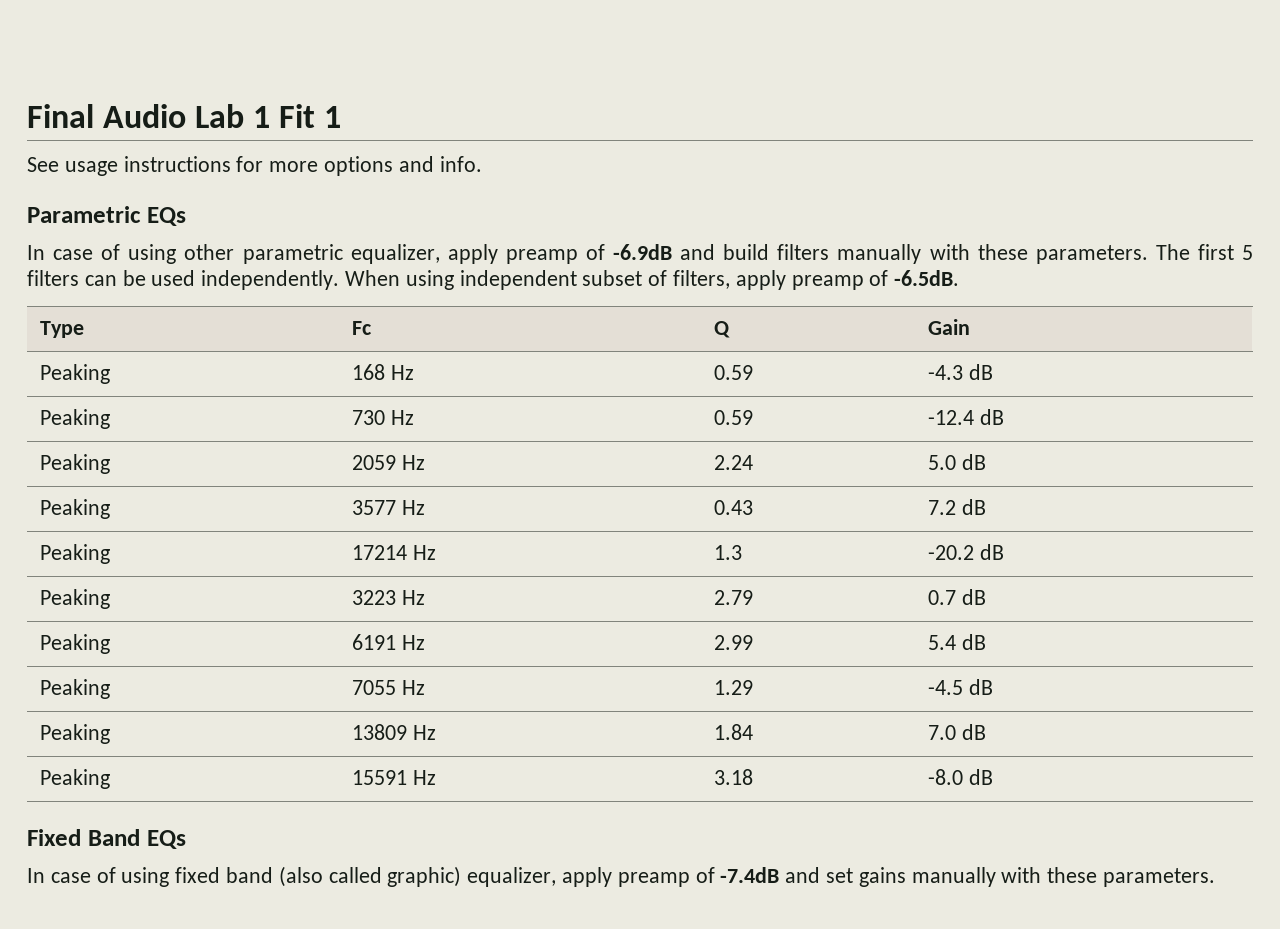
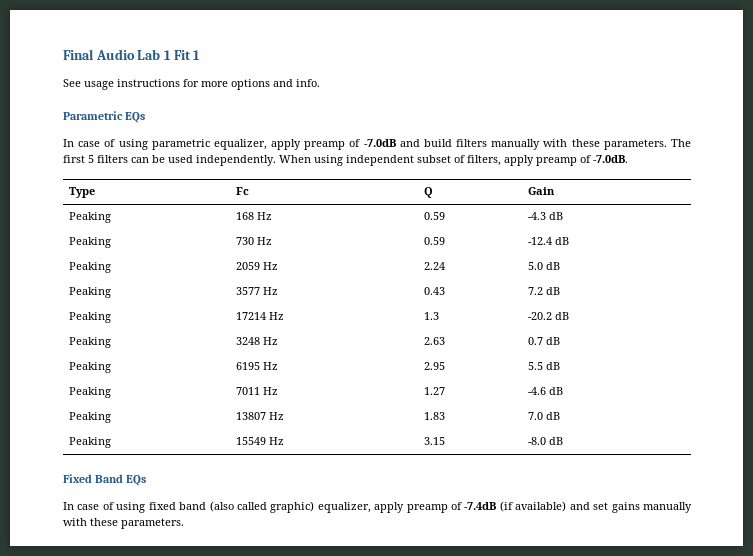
[184,244,235,260] other -> (148, 144) none
[613,244,673,260] -6.9dB -> [363,139,396,147] -7.0dB
[894,270,960,286] -6.5dB. -> [593,155,628,163] -7.0dB.
[352,590,426,605] [714,590,754,605] 3223 Hz | 2.79 -> [236,337,279,345] [424,337,446,345] 3248 Hz | 2.63
[352,634,426,650] [714,635,754,650] [928,634,987,650] [40,679,111,699] [352,680,426,695] [714,680,754,695] [928,679,994,695] [40,724,111,744] [352,724,437,740] [714,724,754,740] 6191 Hz | 2.99 | 5.4 dB // Peaking | 7055 Hz | 1.29 | -4.5 dB // Peaking | 13809 Hz | 1.84 -> [236,362,279,370] [424,362,446,370] [528,362,561,370] [69,387,112,398] [236,387,279,395] [424,387,446,395] [528,387,564,395] [69,412,112,423] [236,412,285,420] [424,412,446,420] 6195 Hz | 2.95 | 5.5 dB // Peaking | 7011 Hz | 1.27 | -4.6 dB // Peaking | 13807 Hz | 1.83
[352,770,437,785] [714,769,754,785] 15591 Hz | 3.18 -> [236,437,285,445] [424,437,446,445] 15549 Hz | 3.15
(780, 875) none -> [499,501,567,512] (if available)

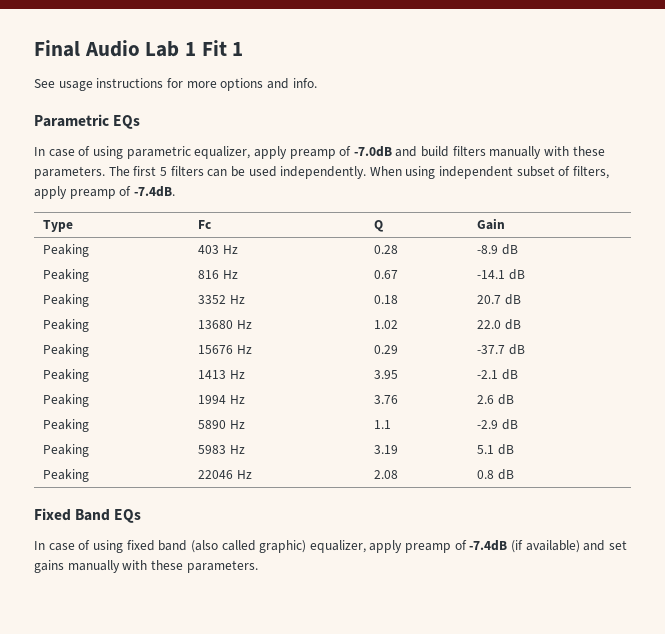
[593,155,628,163] -7.0dB. -> [133,186,175,197] -7.4dB.
[236,212,273,220] [424,212,446,220] [528,212,564,220] [69,237,112,248] [236,237,273,245] [424,237,446,245] [528,237,570,245] [69,262,112,273] [236,262,279,270] [424,262,446,270] [528,262,561,270] [69,287,112,298] [236,287,279,295] [424,287,446,295] [528,287,561,295] [69,312,112,323] [236,312,285,320] [424,312,440,320] [528,312,570,320] [69,337,112,348] [236,337,279,345] [424,337,446,345] [528,337,561,345] [69,362,112,373] [236,362,279,370] [424,362,446,370] [528,362,561,370] [69,387,112,398] [236,387,279,395] [424,387,446,395] [528,387,564,395] [69,412,112,423] [236,412,285,420] [424,412,446,420] [528,412,561,420] [69,437,112,448] [236,437,285,445] [424,437,446,445] [528,437,547,445] 168 Hz | 0.59 | -4.3 dB // Peaking | 730 Hz | 0.59 | -12.4 dB // Peaking | 2059 Hz | 2.24 | 5.0 dB // Peaking | 3577 Hz | 0.43 | 7.2 dB // Peaking | 17214 Hz | 1.3 | -20.2 dB // Peaking | 3248 Hz | 2.63 | 0.7 dB // Peaking | 6195 Hz | 2.95 | 5.5 dB // Peaking | 7011 Hz | 1.27 | -4.6 dB // Peaking | 13807 Hz | 1.83 | 7.0 dB // Peaking | 15549 Hz | 3.15 | -8.0 -> [198,245,238,254] [374,245,399,254] [477,244,518,255] [43,269,90,282] [198,270,238,279] [374,270,399,279] [477,269,525,280] [43,294,90,307] [198,295,245,304] [374,295,399,304] [477,294,521,305] [43,319,90,332] [198,320,252,329] [374,320,399,329] [477,319,521,330] [43,344,90,357] [198,345,252,354] [374,345,399,354] [477,344,525,355] [43,369,90,382] [198,370,245,379] [374,370,399,379] [477,369,518,380] [43,394,90,407] [198,395,245,404] [374,395,399,404] [477,394,514,405] [43,419,90,432] [198,420,245,429] [374,420,392,429] [477,419,518,430] [43,444,90,457] [198,445,245,454] [374,445,399,454] [477,444,514,455] [43,469,90,482] [198,470,252,479] [374,470,399,479] [477,470,495,479] 403 Hz | 0.28 | -8.9 dB // Peaking | 816 Hz | 0.67 | -14.1 dB // Peaking | 3352 Hz | 0.18 | 20.7 dB // Peaking | 13680 Hz | 1.02 | 22.0 dB // Peaking | 15676 Hz | 0.29 | -37.7 dB // Peaking | 1413 Hz | 3.95 | -2.1 dB // Peaking | 1994 Hz | 3.76 | 2.6 dB // Peaking | 5890 Hz | 1.1 | -2.9 dB // Peaking | 5983 Hz | 3.19 | 5.1 dB // Peaking | 22046 Hz | 2.08 | 0.8

